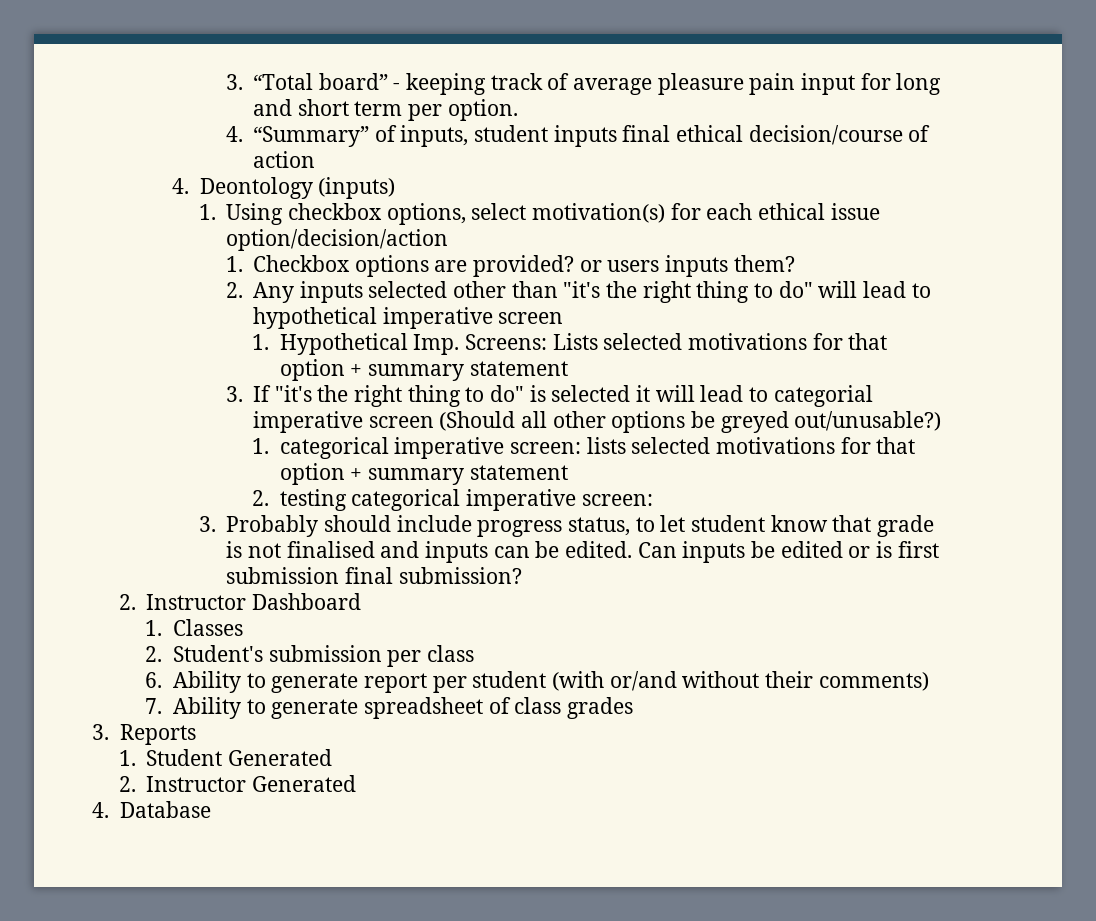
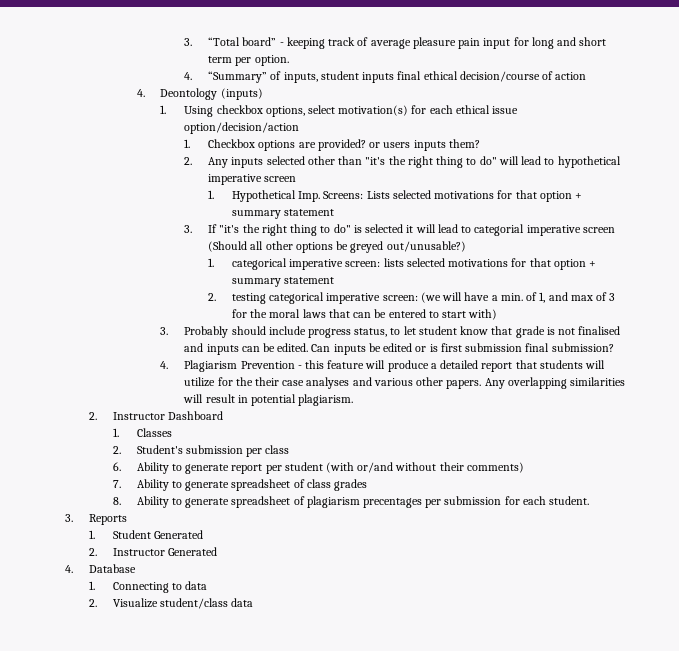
(653, 500) none -> [420,292,616,303] [231,309,498,320] (we will have a min. of 1, and max of 3 for the moral laws that can be entered to start with)
(522, 575) none -> [160,360,606,372] [184,377,626,389] [183,394,354,406] // 4. Plagiarism Prevention - this feature will produce a detailed report that students will utilize for the their case analyses and various other papers. Any overlapping similarities will result in potential plagiarism.
(633, 708) none -> [112,496,590,508] // 8. Ability to generate spreadsheet of plagiarism precentages per submission for each student.
(211, 809) none -> [88,581,208,593] [88,598,254,609] // 1. Connecting to data // 2. Visualize student/class data

